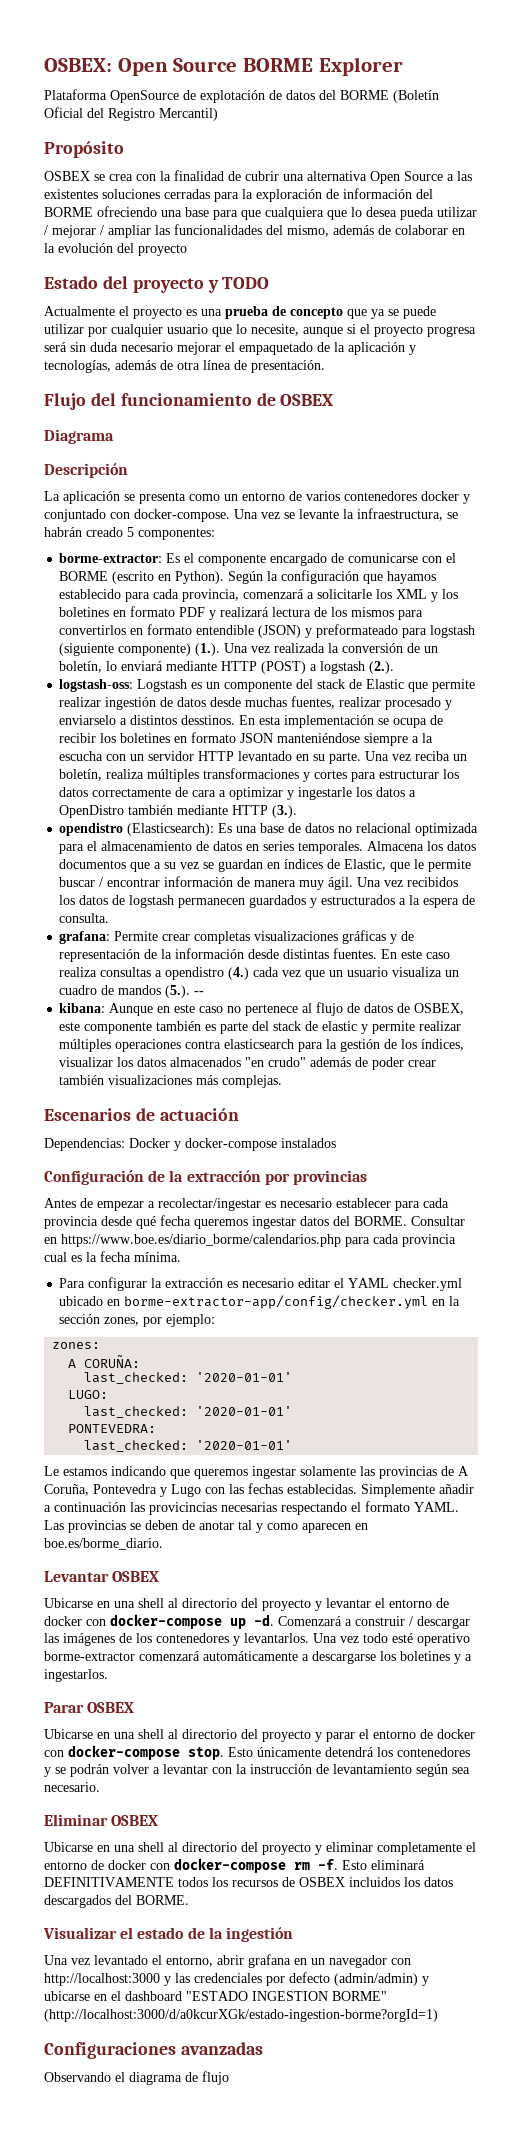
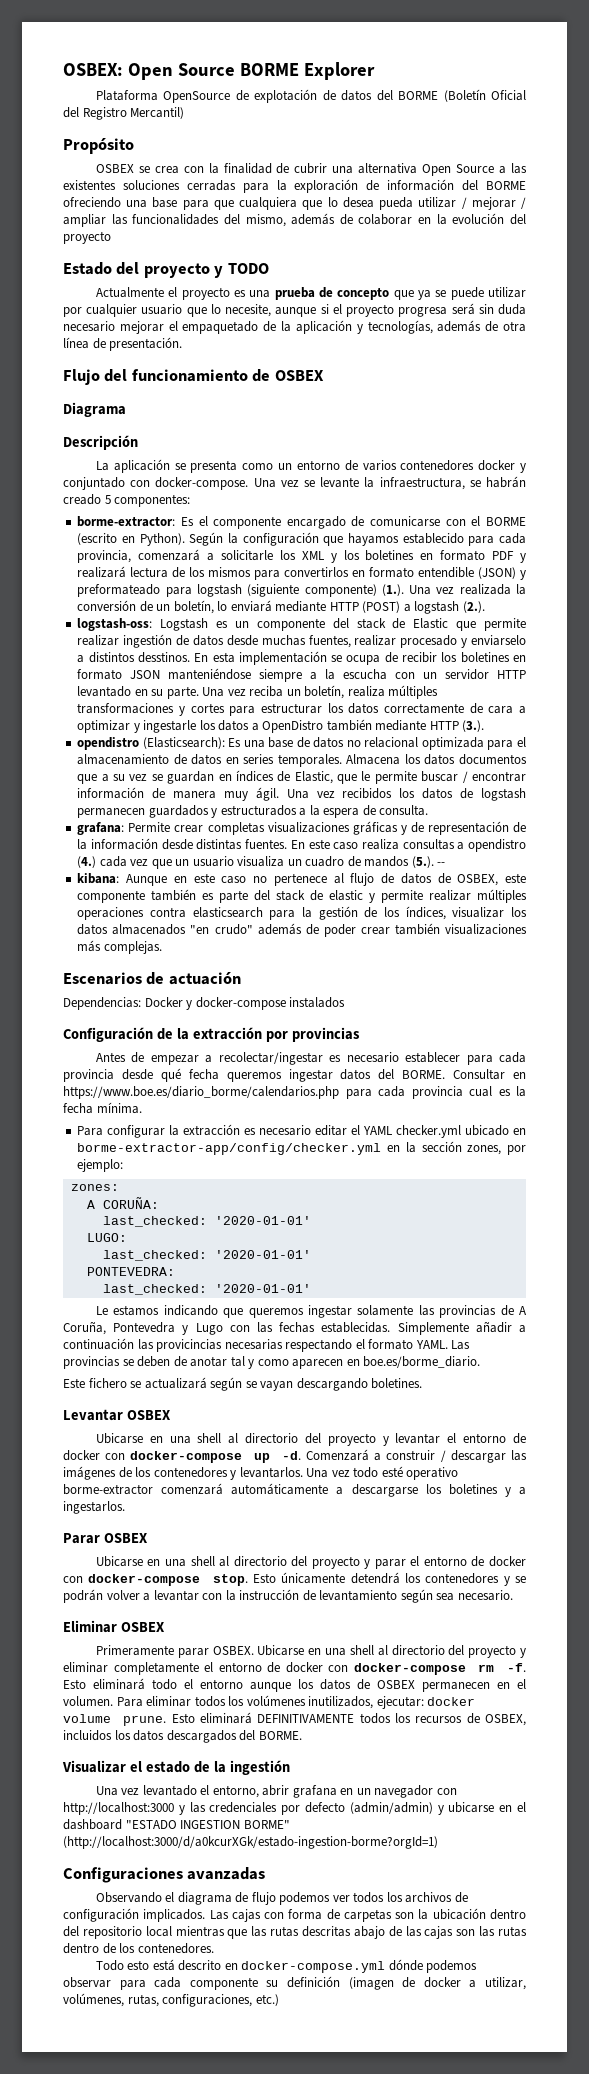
(163, 1544) none -> [63,1377,423,1391] // Este fichero se actualizará según se vayan descargando boletines.
(159, 1820) none -> [95,1645,254,1658] Primeramente parar OSBEX.
(425, 1865) none -> [152,1679,526,1692] [63,1695,476,1709] [63,1712,252,1726] todo el entorno aunque los datos de OSBEX permanecen en el volumen. Para eliminar todos los volúmenes inutilizados, ejecutar: docker volume prune. Esto eliminará
[299,1877,345,1887] OSBEX -> [485,1714,527,1726] OSBEX,
(229, 2078) none -> [279,1892,468,1905] [63,1908,526,1922] [63,1926,527,1939] [63,1943,214,1954] [95,1959,478,1973] [63,1976,527,1990] [63,1993,279,2007] podemos ver todos los archivos de configuración implicados. Las cajas con forma de carpetas son la ubicación dentro del repositorio local mientras que las rutas descritas abajo de las cajas son las rutas dentro de los contenedores. // Todo esto está descrito en docker-compose.yml dónde podemos observar para cada componente su definición (imagen de docker a utilizar, volúmenes, rutas, configuraciones, etc.)

